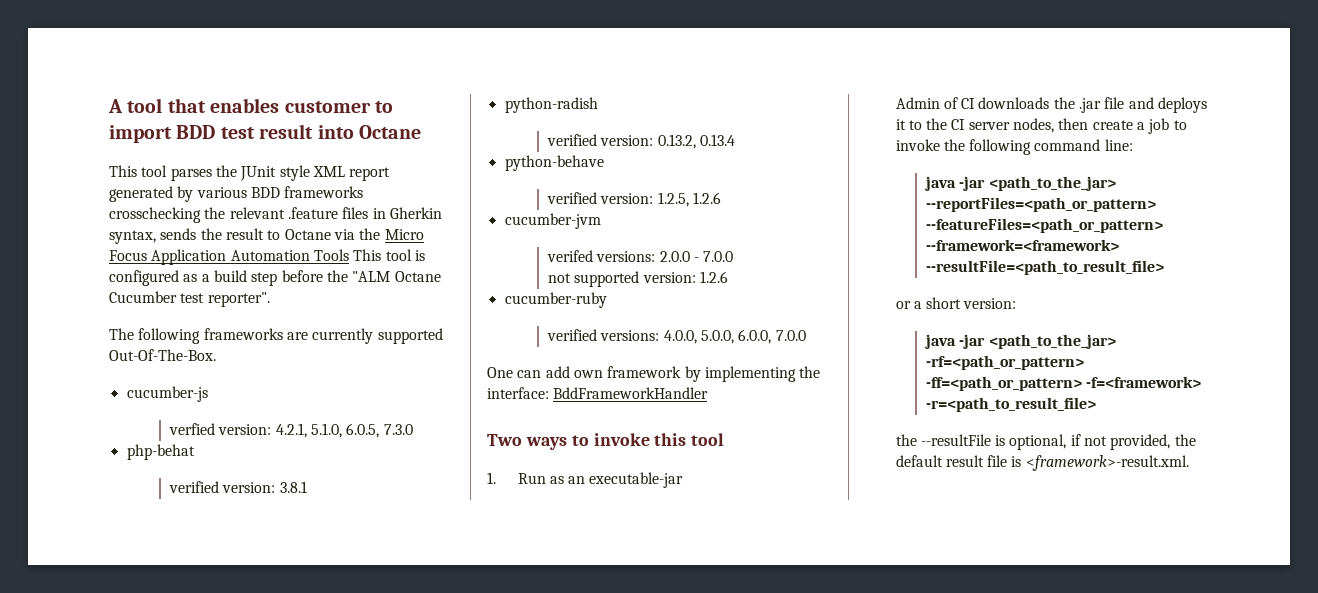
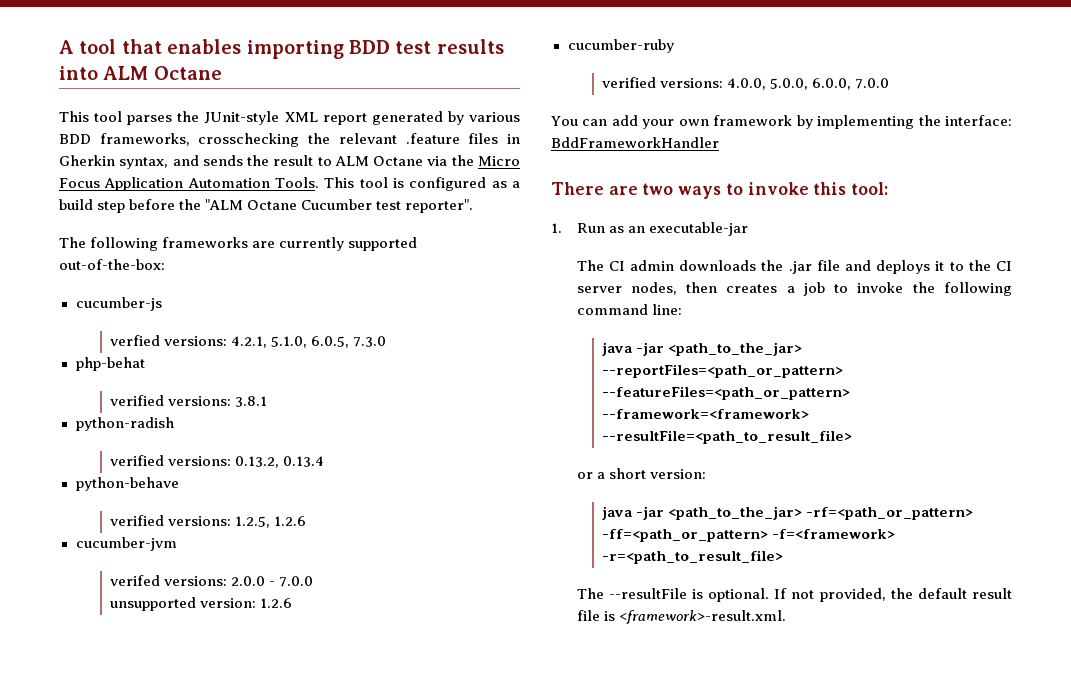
[284,101,393,113] [109,124,354,143] customer to import BDD test result into -> [246,39,504,59] [59,66,149,80] importing BDD test results into ALM
[240,165,310,181] JUnit style -> [204,111,280,125] JUnit-style
[284,186,364,198] frameworks -> [99,133,190,146] frameworks,
(156, 237) none -> [172,155,199,166] and
(281, 235) none -> [334,156,369,166] ALM
[313,249,349,261] Tools -> [275,177,319,188] Tools.
[109,349,216,361] Out-Of-The-Box. -> [59,259,165,270] out-of-the-box:
[218,424,272,435] version: -> [164,336,228,346] versions:
[222,482,276,493] version: -> [168,396,232,406] versions:
[600,135,654,146] version: -> [168,456,232,466] versions:
[600,193,654,204] version: -> [168,516,232,526] versions:
[548,271,640,287] not supported -> [110,597,197,611] unsupported
[487,367,513,378] One -> [551,116,578,126] You
(570, 372) none -> [642,119,675,129] your
[487,434,522,446] Two -> [551,182,674,195] There are two
[691,433,725,446] tool -> [851,182,889,195] tool:
[895,97,976,109] Admin of CI -> [576,260,674,271] The CI admin
[1092,120,1133,130] create -> [726,284,778,293] creates
[895,434,917,446] the -> [576,588,604,599] The
[1009,434,1081,450] optional, if -> [708,588,788,602] optional. If

